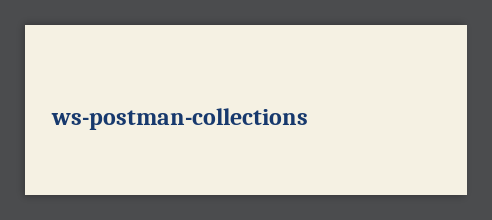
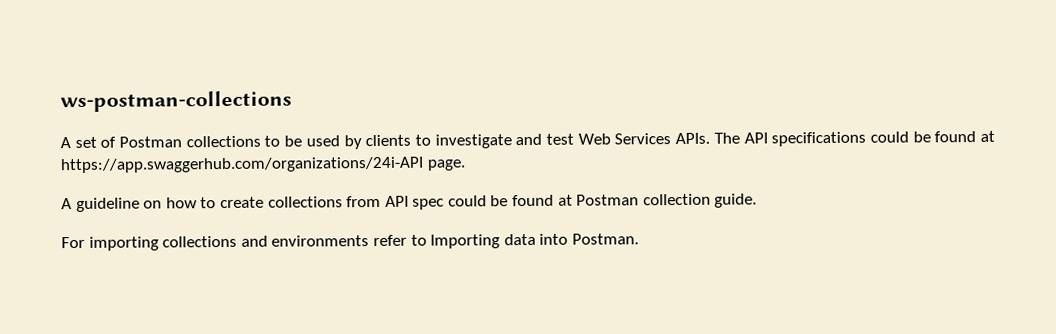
(308, 119) none -> [60,130,995,150] [60,156,466,174] [61,193,758,213] [61,233,639,251] // A set of Postman collections to be used by clients to investigate and test Web Services APIs. The API specifications could be found at https://app.swaggerhub.com/organizations/24i-API page. // A guideline on how to create collections from API spec could be found at Postman collection guide. // For importing collections and environments refer to Importing data into Postman.

